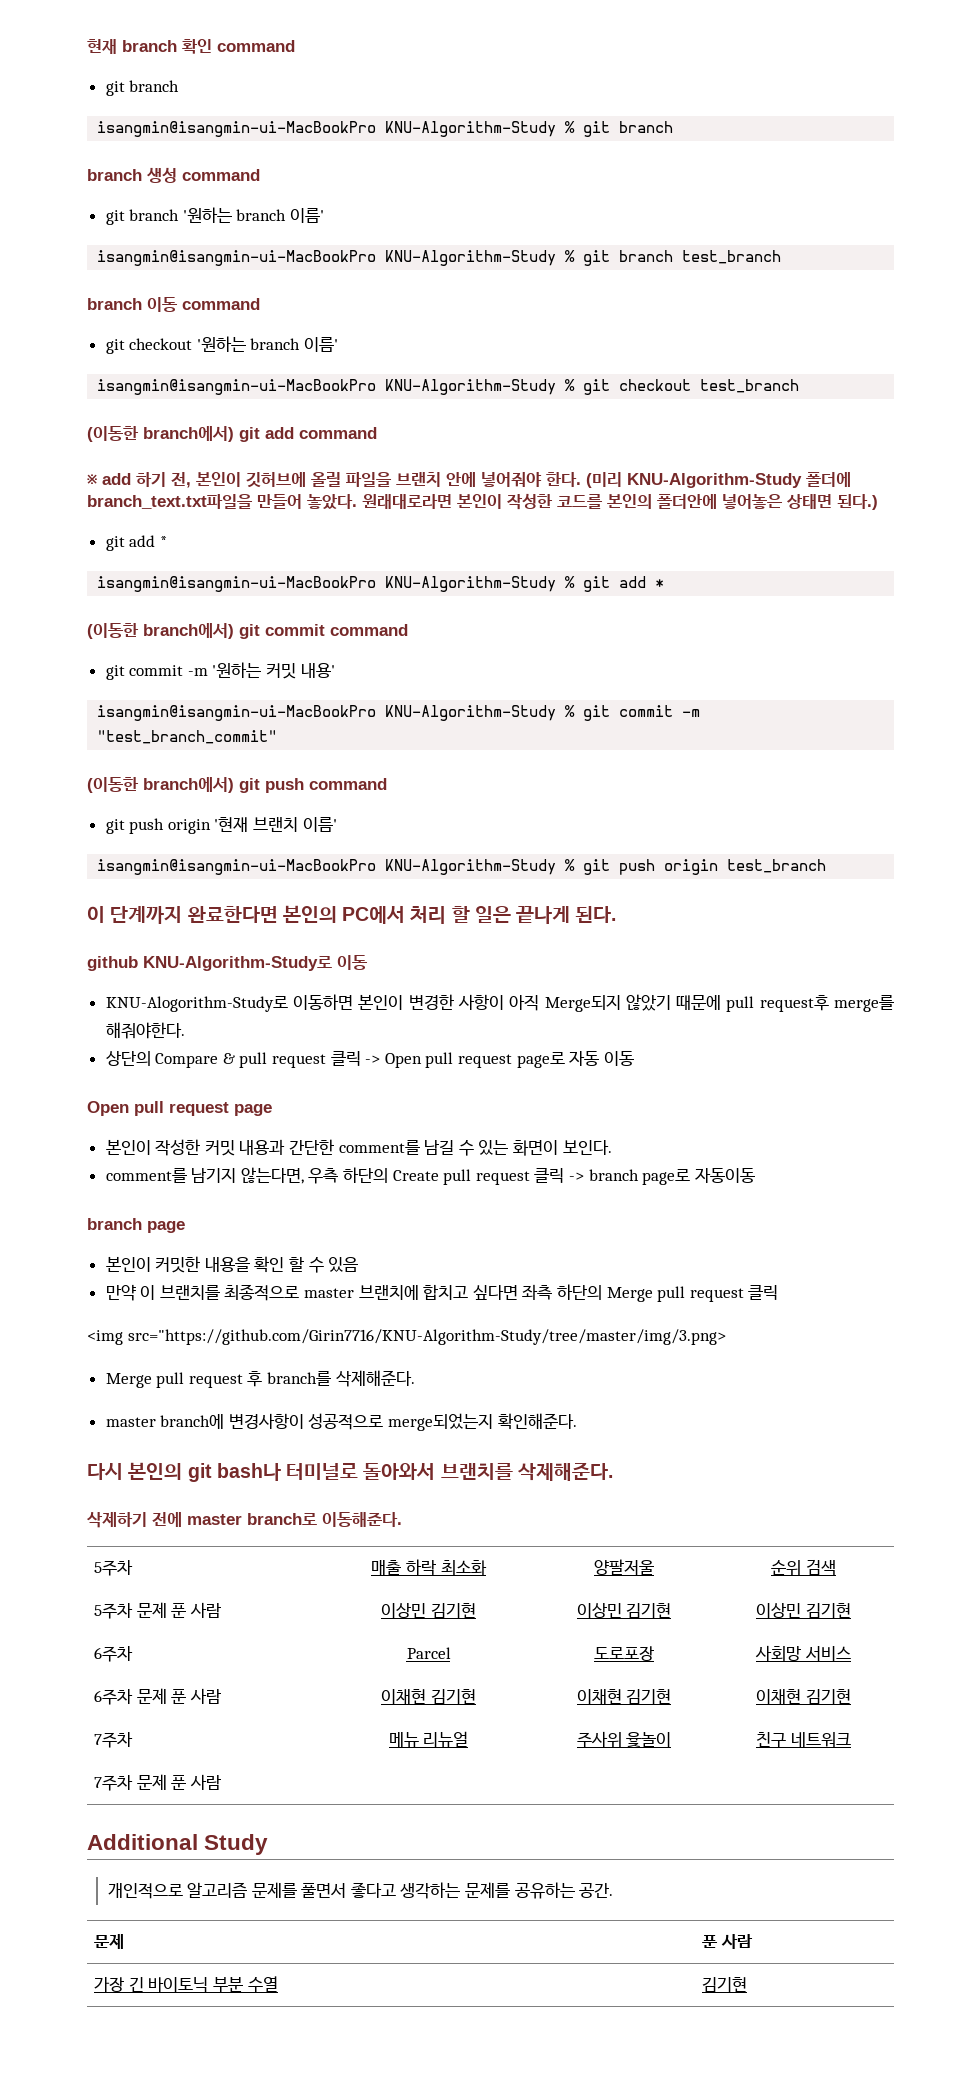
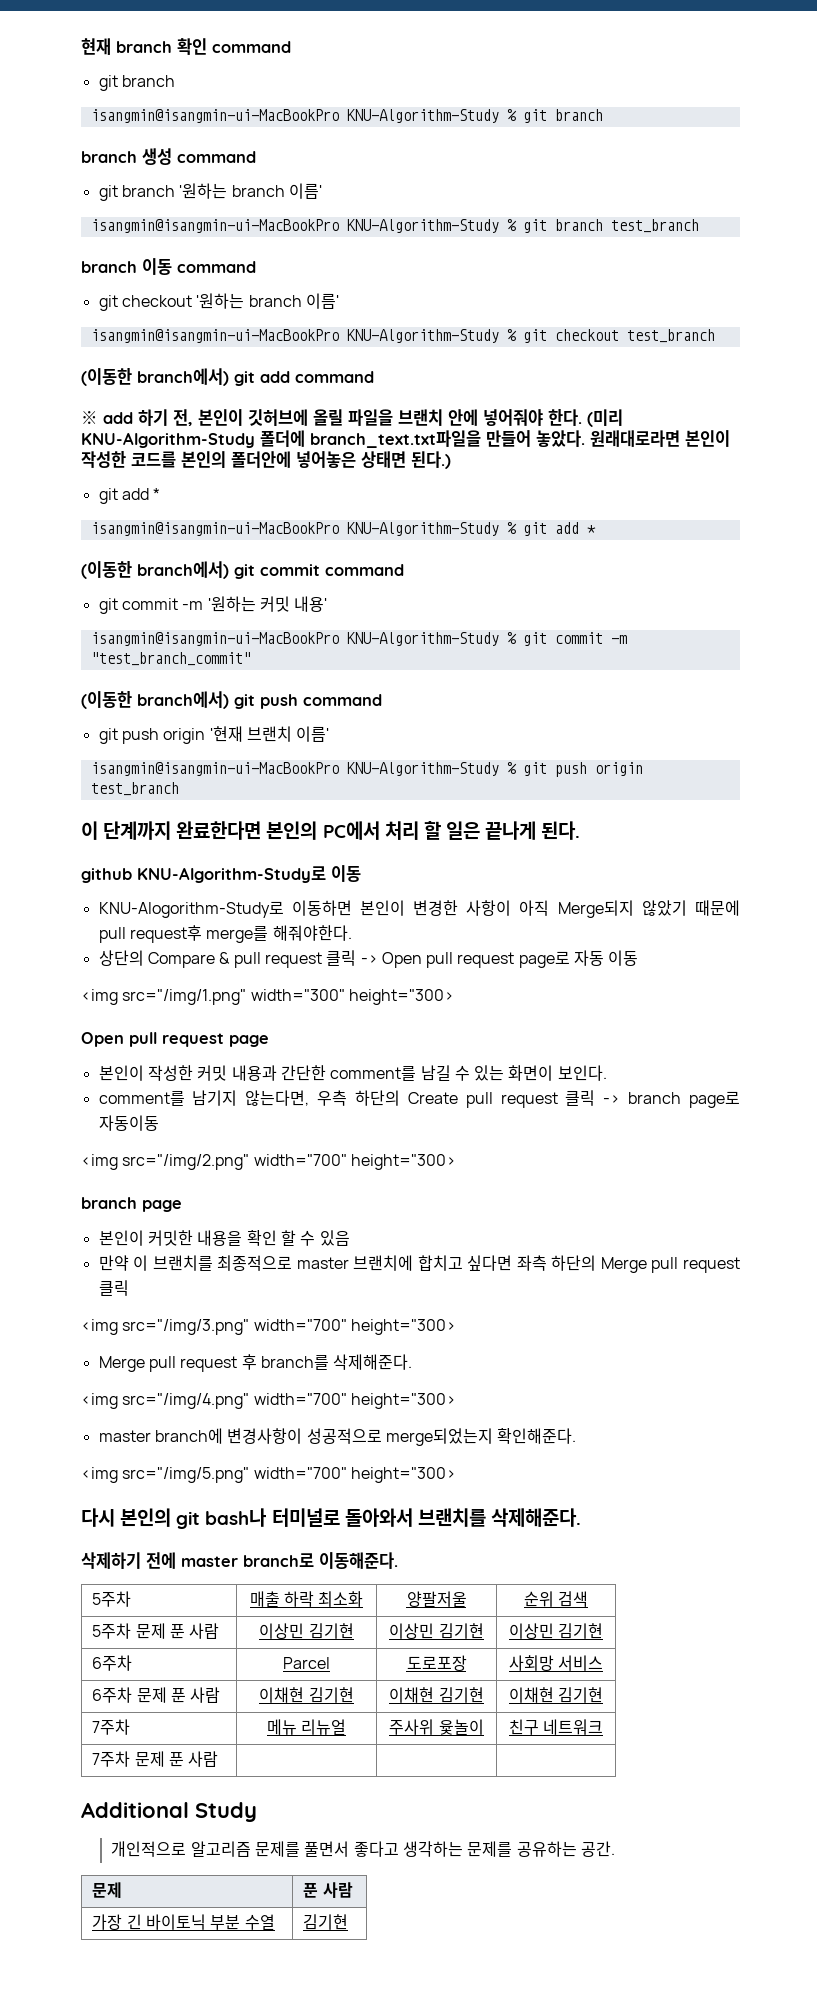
(634, 1058) none -> [81,989,454,1005] // <img src="/img/1.png" width="300" height="300>
(755, 1175) none -> [81,1154,456,1170] // <img src="/img/2.png" width="700" height="300>
[127,1329,726,1345] src="https://github.com/Girin7716/KNU-Algorithm-Study/tree/master/img/3.png> -> [122,1319,456,1335] src="/img/3.png" width="700" height="300>
(415, 1378) none -> [81,1393,456,1409] // <img src="/img/4.png" width="700" height="300>
(577, 1421) none -> [81,1467,456,1483] // <img src="/img/5.png" width="700" height="300>

